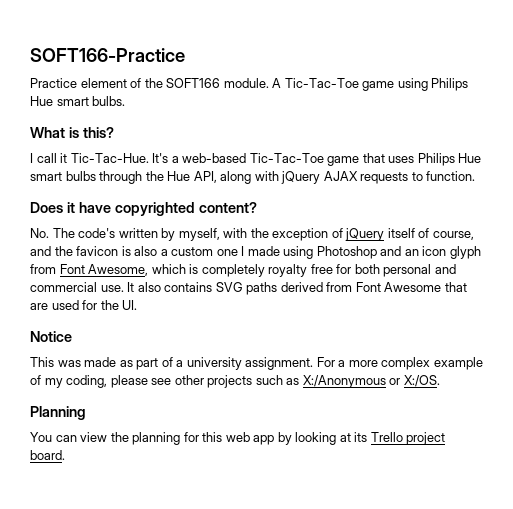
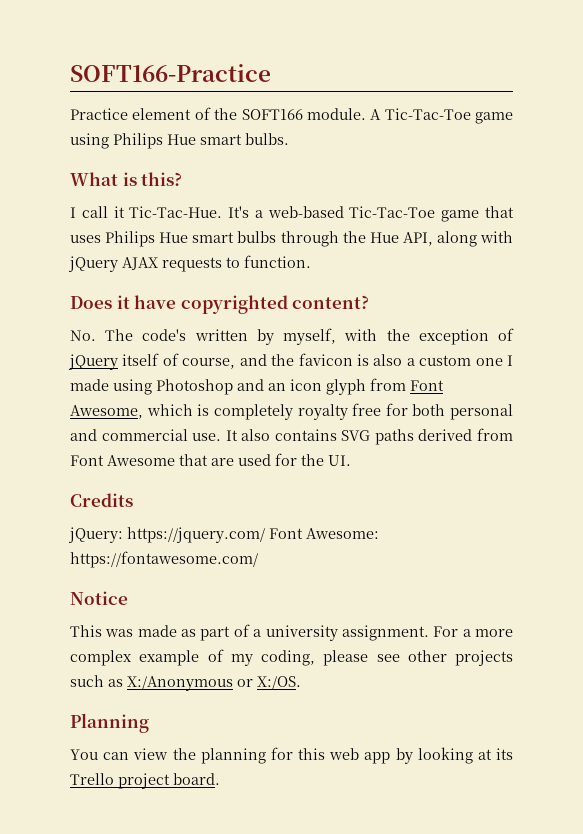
(138, 305) none -> [70,493,133,507] [68,527,379,543] [70,551,258,568] // Credits // jQuery: https://jquery.com/ Font Awesome: https://fontawesome.com/

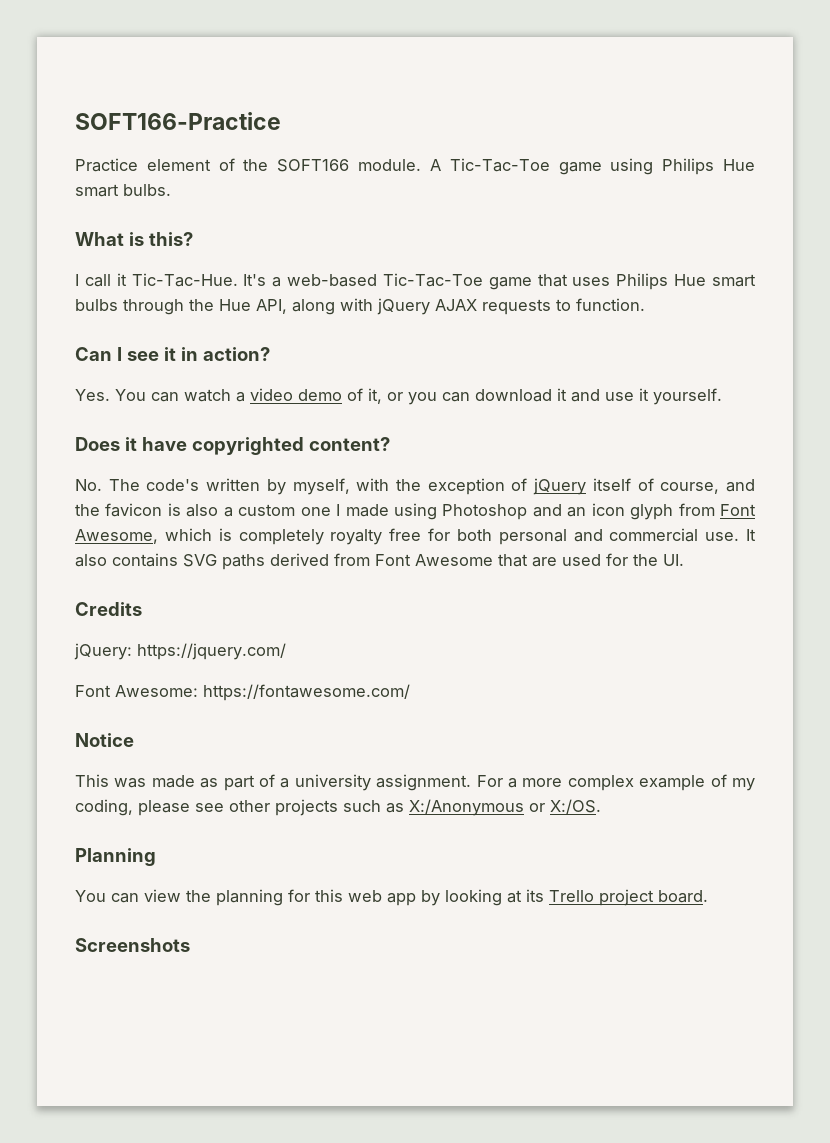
(311, 261) none -> [75,347,270,361] [75,388,722,405] // Can I see it in action? // Yes. You can watch a video demo of it, or you can download it and use it yourself.
(265, 535) none -> (286, 651) //
(220, 779) none -> [75,938,190,952] // Screenshots

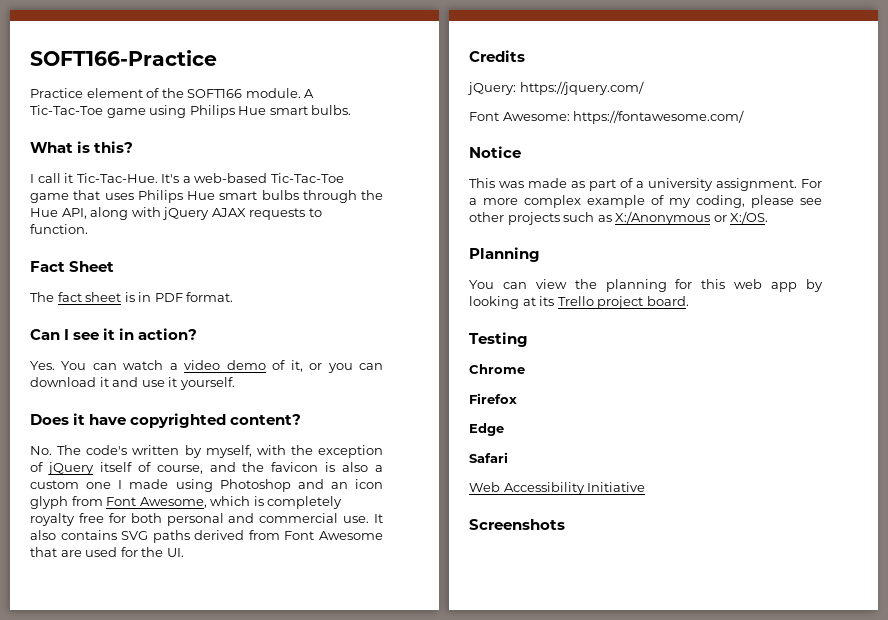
(645, 304) none -> [30,261,115,272] [30,292,234,302] // Fact Sheet // The fact sheet is in PDF format.
(708, 896) none -> [469,332,528,347] [469,364,525,374] [469,393,517,404] [469,423,504,436] [469,452,508,463] [469,482,646,495] // Testing // Chrome // Firefox // Edge // Safari // Web Accessibility Initiative

